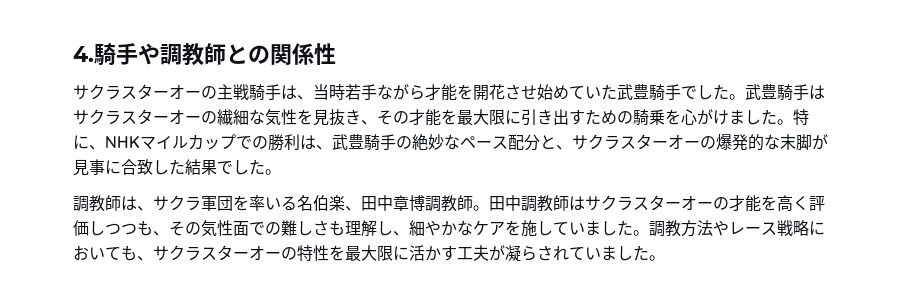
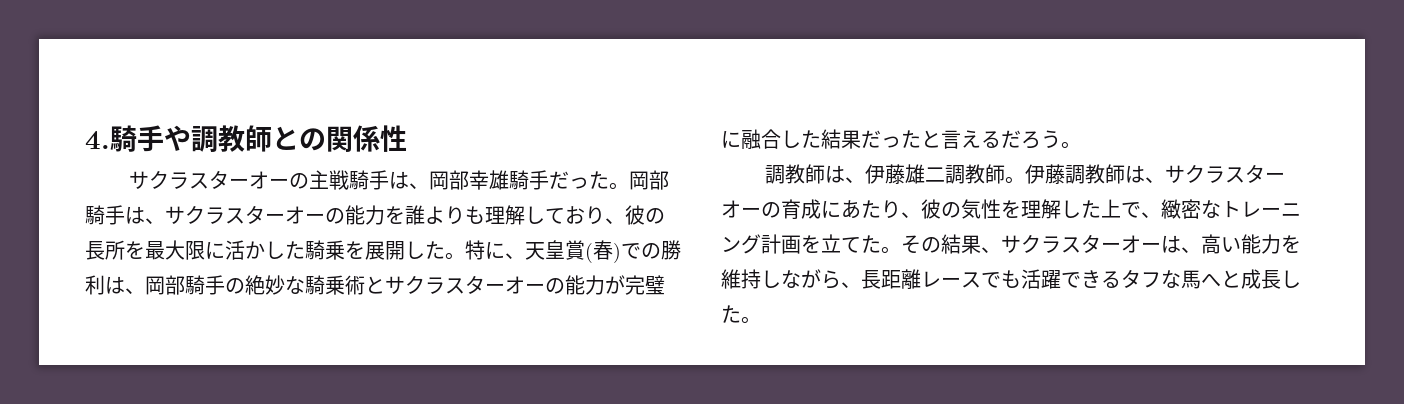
[313,84,825,101] [73,109,809,126] [73,134,828,151] [73,159,281,176] [73,195,825,212] [73,220,825,237] [73,245,617,262] 当時若手ながら才能を開花させ始めていた武豊騎手でした。武豊騎手はサクラスターオーの繊細な気性を見抜き、その才能を最大限に引き出すための騎乗を心がけました。特に、NHKマイルカップでの勝利は、武豊騎手の絶妙なペース配分と、サクラスターオーの爆発的な末脚が見事に合致した結果でした。 // 調教師は、サクラ軍団を率いる名伯楽、田中章博調教師。田中調教師はサクラスターオーの才能を高く評価しつつも、その気性面での難しさも理解し、細やかなケアを施していました。調教方法やレース戦略においても、サクラスターオーの特性を最大限に活かす工夫が凝らされていま -> [429,170,670,190] [85,205,665,225] [85,240,681,263] [85,275,665,295] [721,129,1081,149] [765,164,1286,184] [721,199,1301,219] [721,234,1301,254] [721,269,1281,289] 岡部幸雄騎手だった。岡部騎手は、サクラスターオーの能力を誰よりも理解しており、彼の長所を最大限に活かした騎乗を展開した。特に、天皇賞(春)での勝利は、岡部騎手の絶妙な騎乗術とサクラスターオーの能力が完璧に融合した結果だったと言えるだろう。 // 調教師は、伊藤雄二調教師。伊藤調教師は、サクラスターオーの育成にあたり、彼の気性を理解した上で、緻密なトレーニング計画を立てた。その結果、サクラスターオーは、高い能力を維持しながら、長距離レースでも活躍できるタフな馬へと成長

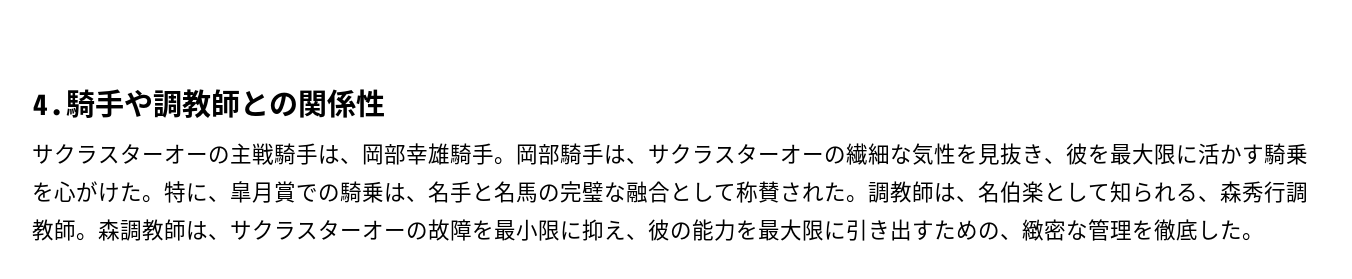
[549,171,610,189] だった -> (494, 154) none
[345,205,665,225] [85,240,681,263] [85,275,665,295] [721,129,1081,149] [765,164,946,184] 能力を誰よりも理解しており、彼の長所を最大限に活かした騎乗を展開した。特に、天皇賞(春)での勝利は、岡部騎手の絶妙な騎乗術とサクラスターオーの能力が完璧に融合した結果だったと言えるだろう。 // 調教師は、伊藤雄二 -> [846,143,1308,165] [32,181,1286,203] 繊細な気性を見抜き、彼を最大限に活かす騎乗を心がけた。特に、皐月賞での騎乗は、名手と名馬の完璧な融合として称賛された。調教師は、名伯楽として知られる、森秀行
[1025,164,1066,184] 伊藤 -> [98,219,120,241] 森
[781,199,1301,219] [721,234,1301,254] [721,269,1281,289] 育成にあたり、彼の気性を理解した上で、緻密なトレーニング計画を立てた。その結果、サクラスターオーは、高い能力を維持しながら、長距離レースでも活躍できるタフな馬へと成長 -> [428,219,1198,241] 故障を最小限に抑え、彼の能力を最大限に引き出すための、緻密な管理を徹底

